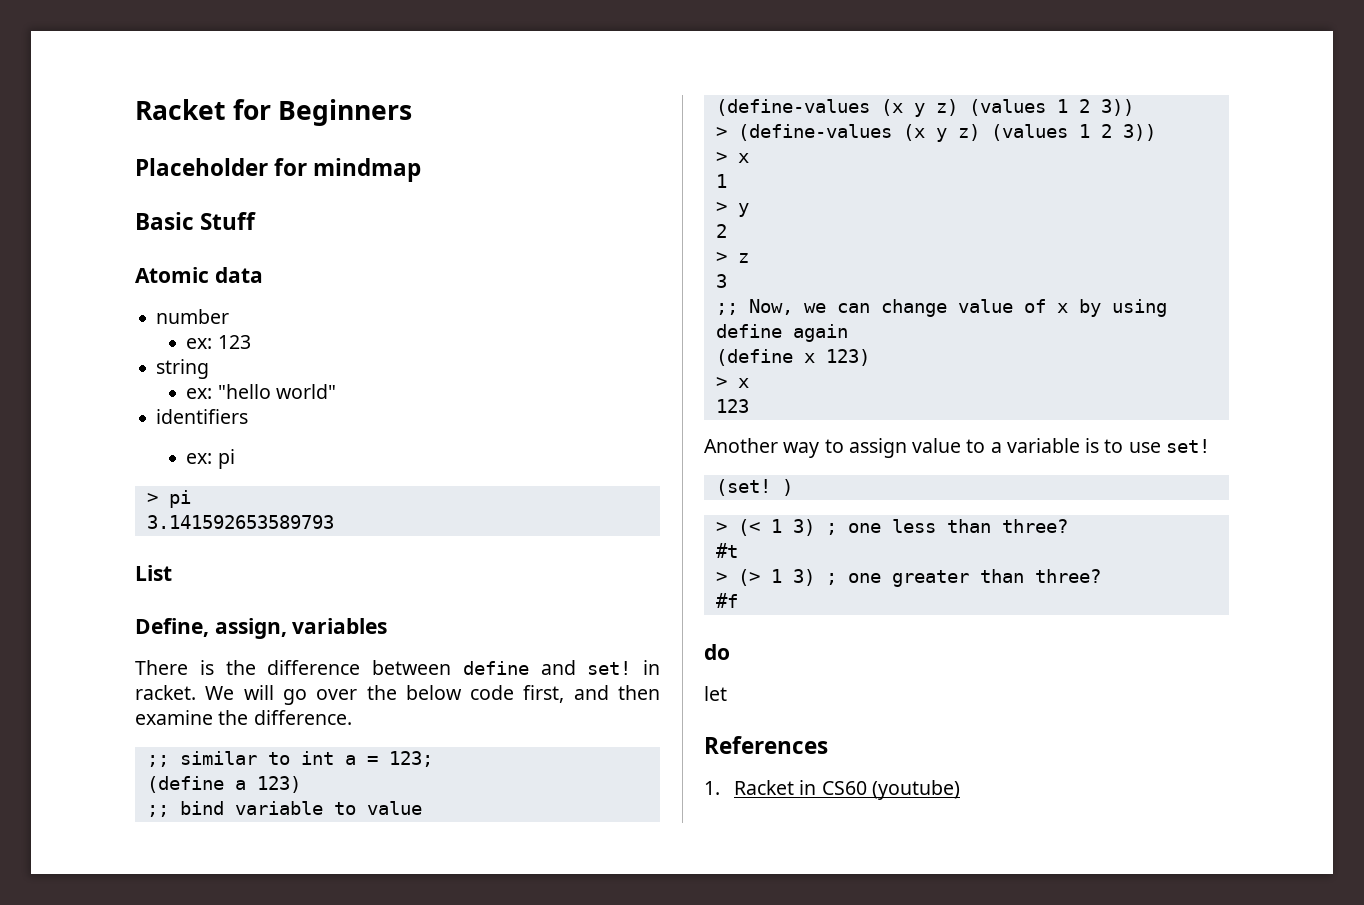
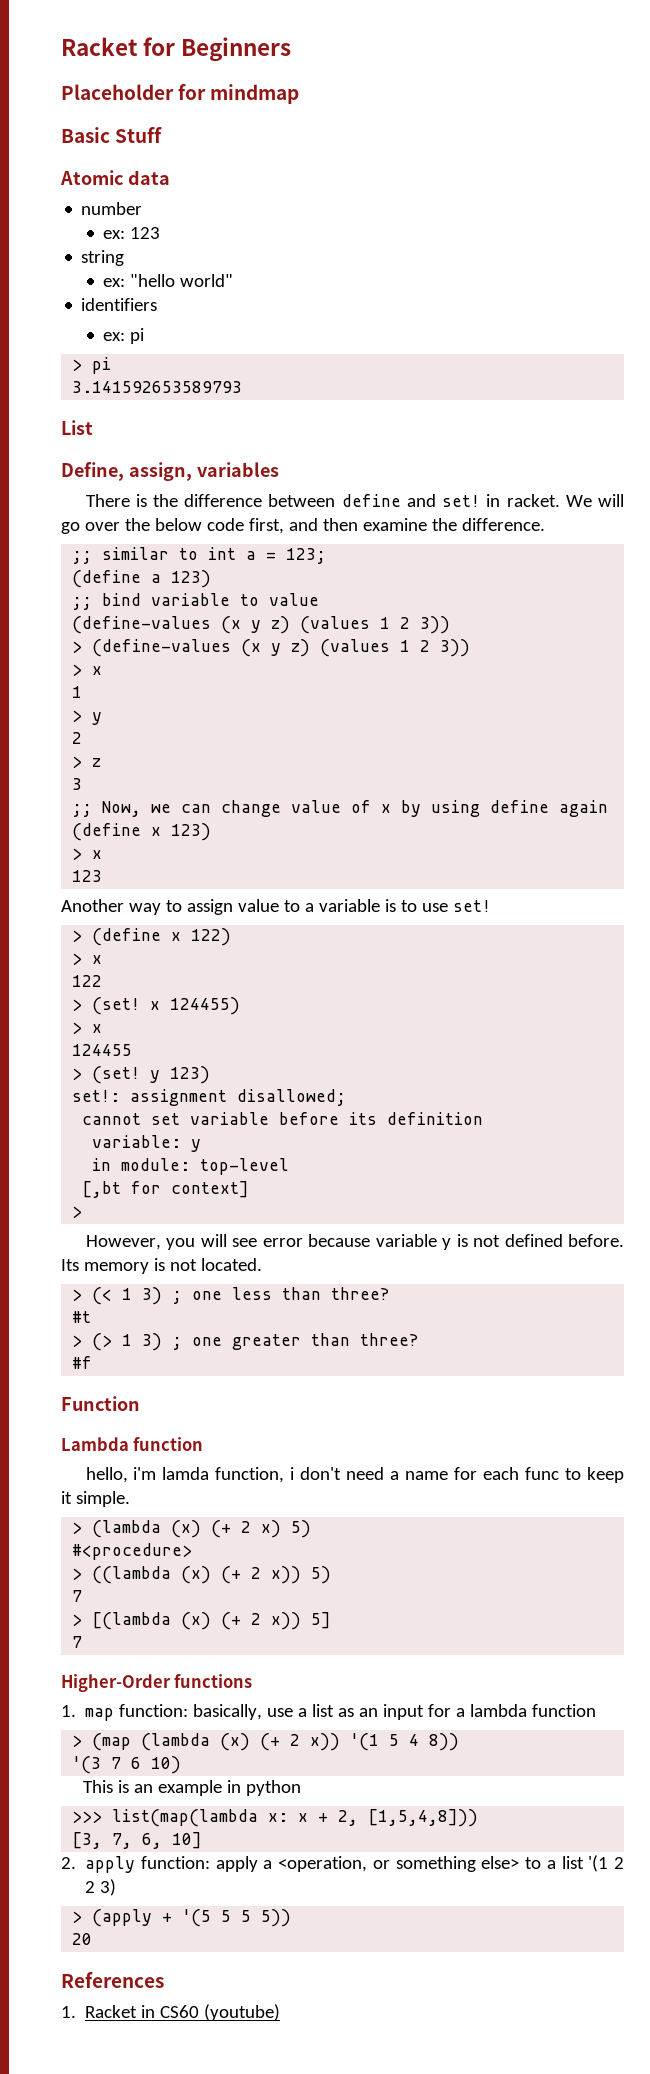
[715,479,793,496] (set! ) -> [72,928,232,946] [72,953,103,965] [72,975,103,987] [72,997,241,1015] [72,1022,103,1034] [72,1044,133,1056] [72,1066,211,1084] [72,1089,347,1106] [82,1112,484,1125] [92,1135,202,1152] [92,1158,290,1175] [82,1181,250,1198] [72,1206,83,1218] [85,1234,624,1250] [61,1258,262,1274] > (define x 122) // > x // 122 // > (set! x 124455) // > x // 124455 // > (set! y 123) // set!: assignment disallowed; // cannot set variable before its definition // variable: y // in module: top-level // [,bt for context] // > // However, you will see error because variable y is not defined before. Its memory is not located.
[704,644,730,660] [704,686,727,701] do // let -> [61,1396,140,1411] [61,1437,204,1451] [85,1467,624,1483] [61,1491,130,1507] [72,1520,312,1538] [72,1543,193,1560] [72,1566,332,1584] [72,1590,83,1602] [72,1612,332,1630] [72,1636,83,1648] [61,1674,253,1692] [61,1704,597,1721] [72,1733,460,1751] [72,1756,182,1774] [82,1780,301,1796] [72,1809,479,1827] [72,1832,203,1849] [61,1855,624,1873] [85,1879,117,1896] [72,1909,292,1927] [72,1933,93,1945] Function // Lambda function // hello, i'm lamda function, i don't need a name for each func to keep it simple. // > (lambda (x) (+ 2 x) 5) // #<procedure> // > ((lambda (x) (+ 2 x)) 5) // 7 // > [(lambda (x) (+ 2 x)) 5] // 7 // Higher-Order functions // 1. map function: basically, use a list as an input for a lambda function // > (map (lambda (x) (+ 2 x)) '(1 5 4 8)) // '(3 7 6 10) // This is an example in python // >>> list(map(lambda x: x + 2, [1,5,4,8])) // [3, 7, 6, 10] // 2. apply function: apply a <operation, or something else> to a list '(1 2 2 3) // > (apply + '(5 5 5 5)) // 20

